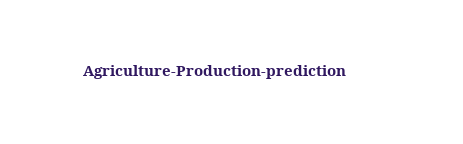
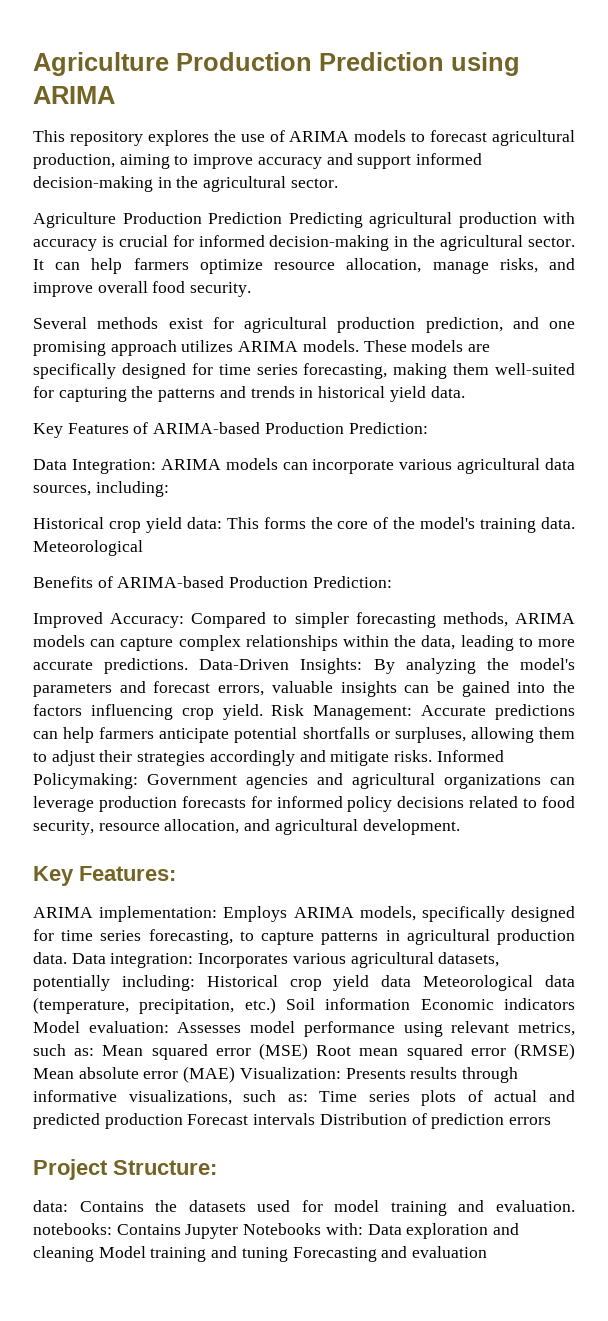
[83,65,346,79] Agriculture-Production-prediction -> [33,52,520,76] [33,86,115,104] [33,130,575,146] [33,153,483,169] [33,176,338,192] [33,212,575,228] [33,235,576,251] [33,258,575,274] [33,281,252,297] [33,317,575,333] [33,340,491,356] [33,363,575,379] [33,386,465,402] [33,422,428,438] [33,458,575,474] [33,481,169,497] [33,517,575,533] [33,540,143,556] [33,576,392,588] [33,612,576,628] [33,635,575,651] [33,658,576,674] [33,681,575,697] [33,704,576,720] [33,727,575,743] [33,750,504,766] [33,773,575,789] [33,796,576,812] [33,819,460,835] [33,866,176,886] [33,906,575,922] [33,929,575,945] [33,952,500,968] [33,975,575,991] [33,997,575,1014] [33,1021,575,1037] [33,1043,575,1060] [33,1066,519,1083] [33,1090,575,1106] [33,1113,552,1129] [33,1159,217,1180] [33,1200,575,1216] [33,1223,520,1239] [33,1246,488,1262] Agriculture Production Prediction using ARIMA // This repository explores the use of ARIMA models to forecast agricultural production, aiming to improve accuracy and support informed decision-making in the agricultural sector. // Agriculture Production Prediction Predicting agricultural production with accuracy is crucial for informed decision-making in the agricultural sector. It can help farmers optimize resource allocation, manage risks, and improve overall food security. // Several methods exist for agricultural production prediction, and one promising approach utilizes ARIMA models. These models are specifically designed for time series forecasting, making them well-suited for capturing the patterns and trends in historical yield data. // Key Features of ARIMA-based Production Prediction: // Data Integration: ARIMA models can incorporate various agricultural data sources, including: // Historical crop yield data: This forms the core of the model's training data. Meteorological // Benefits of ARIMA-based Production Prediction: // Improved Accuracy: Compared to simpler forecasting methods, ARIMA models can capture complex relationships within the data, leading to more accurate predictions. Data-Driven Insights: By analyzing the model's parameters and forecast errors, valuable insights can be gained into the factors influencing crop yield. Risk Management: Accurate predictions can help farmers anticipate potential shortfalls or surpluses, allowing them to adjust their strategies accordingly and mitigate risks. Informed Policymaking: Government agencies and agricultural organizations can leverage production forecasts for informed policy decisions related to food security, resource allocation, and agricultural development. // Key Features: // ARIMA implementation: Employs ARIMA models, specifically designed for time series forecasting, to capture patterns in agricultural production data. Data integration: Incorporates various agricultural datasets, potentially including: Historical crop yield data Meteorological data (temperature, precipitation, etc.) Soil information Economic indicators Model evaluation: Assesses model performance using relevant metrics, such as: Mean squared error (MSE) Root mean squared error (RMSE) Mean absolute error (MAE) Visualization: Presents results through informative visualizations, such as: Time series plots of actual and predicted production Forecast intervals Distribution of prediction errors // Project Structure: // data: Contains the datasets used for model training and evaluation. notebooks: Contains Jupyter Notebooks with: Data exploration and cleaning Model training and tuning Forecasting and evaluation

